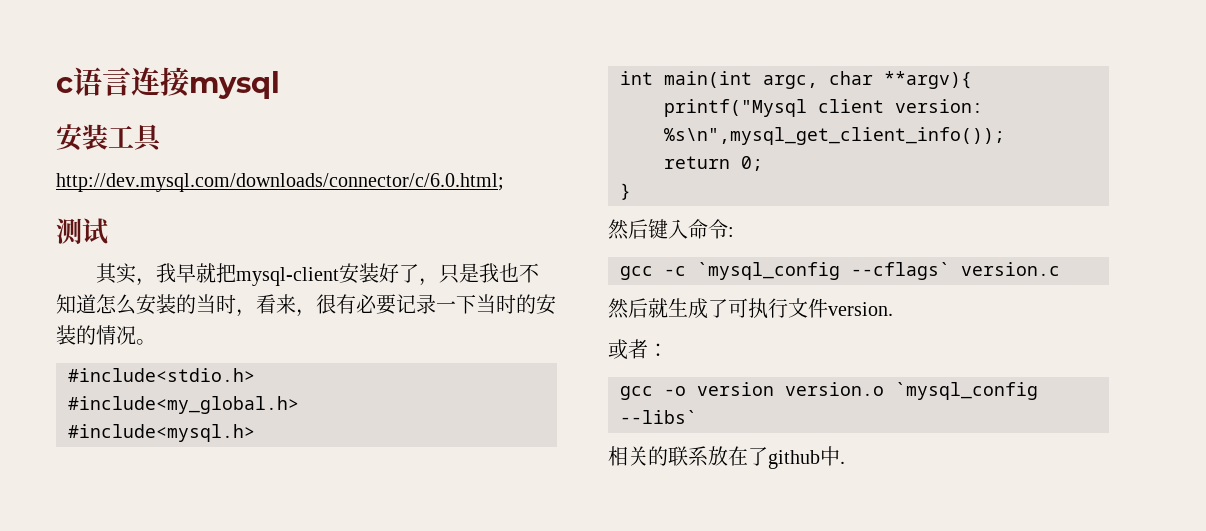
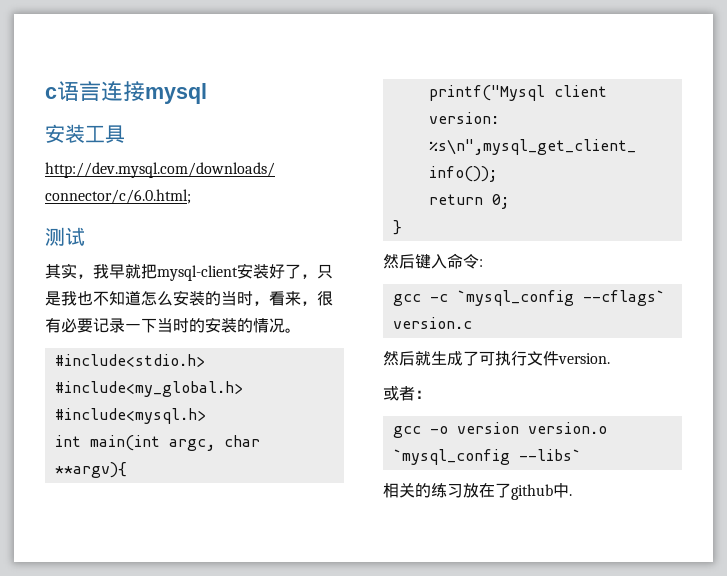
[668,446,708,466] 联系 -> [431,483,463,498] 练习

